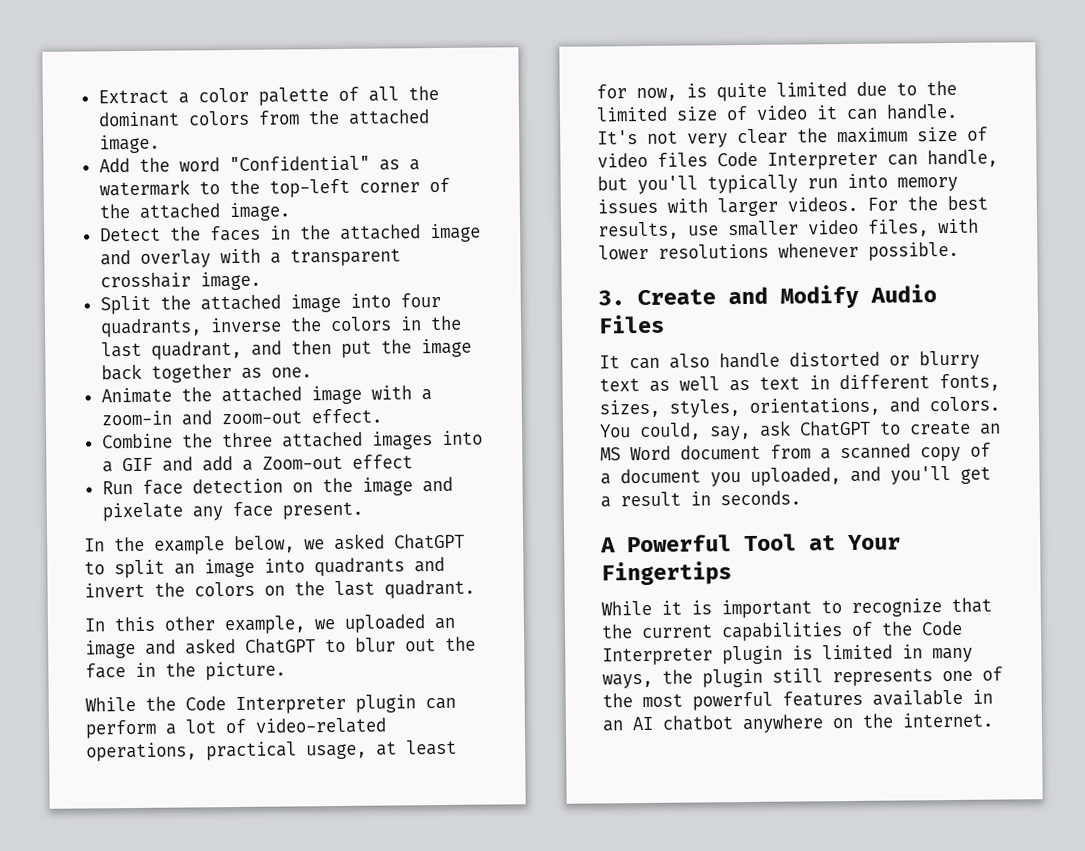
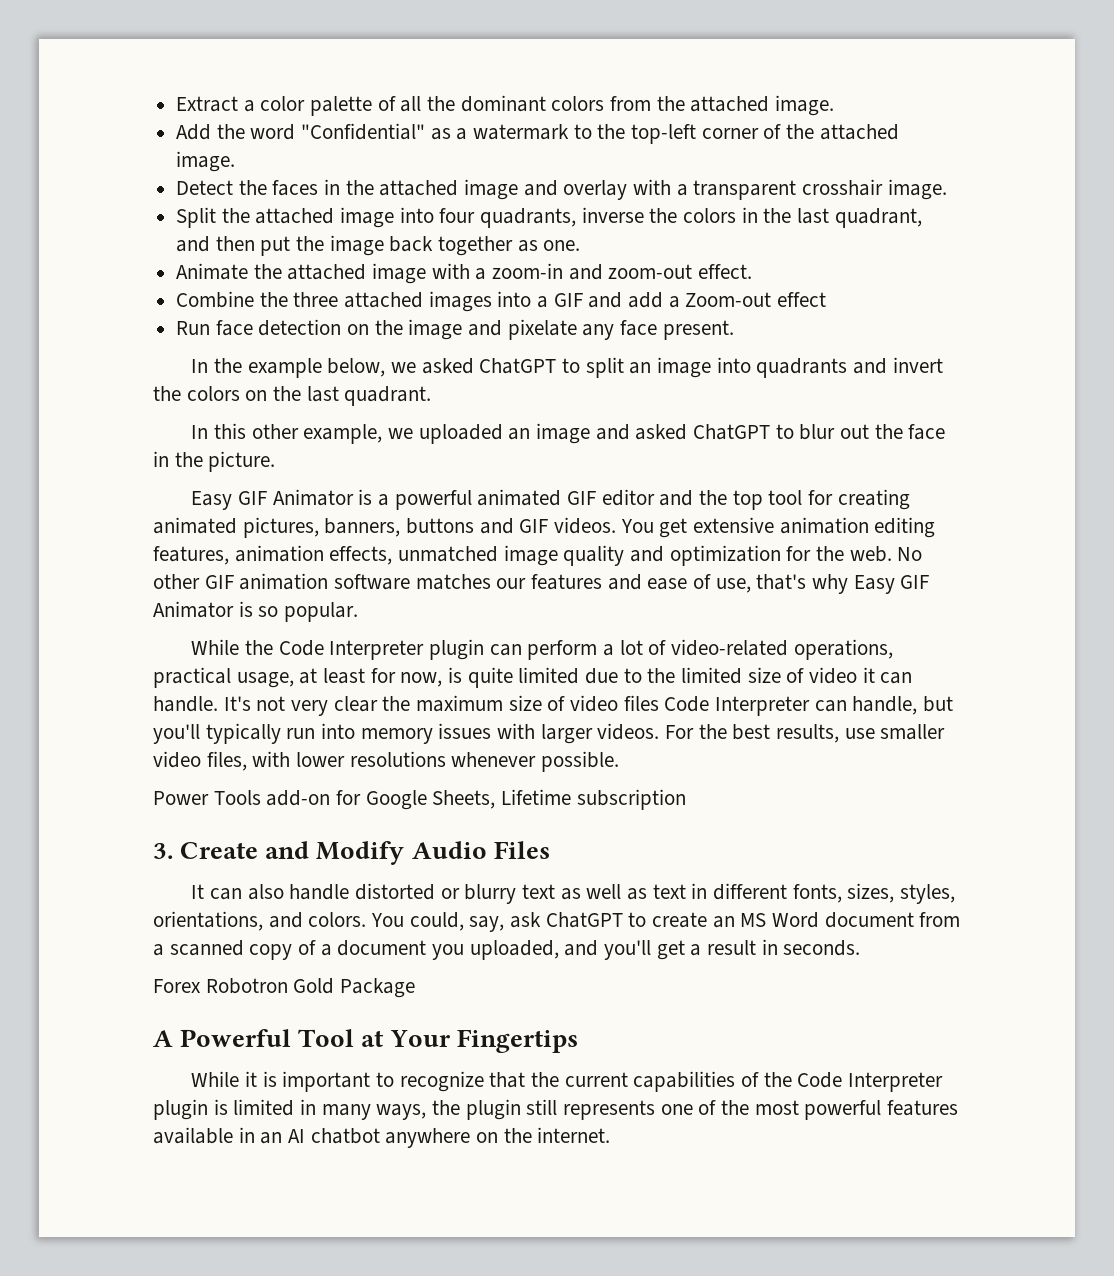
(286, 671) none -> [191,489,910,510] [153,517,936,538] [153,545,923,566] [153,573,930,594] [153,601,359,622] // Easy GIF Animator is a powerful animated GIF editor and the top tool for creating animated pictures, banners, buttons and GIF videos. You get extensive animation editing features, animation effects, unmatched image quality and optimization for the web. No other GIF animation software matches our features and ease of use, that's why Easy GIF Animator is so popular.
(959, 251) none -> [153,789,686,810] // Power Tools add-on for Google Sheets, Lifetime subscription
(801, 498) none -> [153,978,416,998] // Forex Robotron Gold Package

